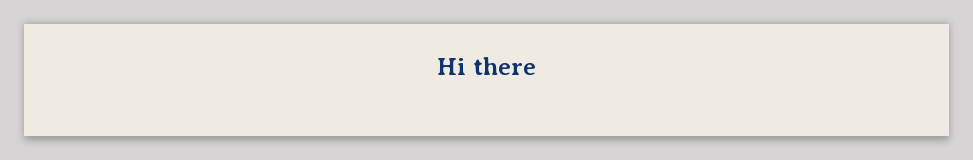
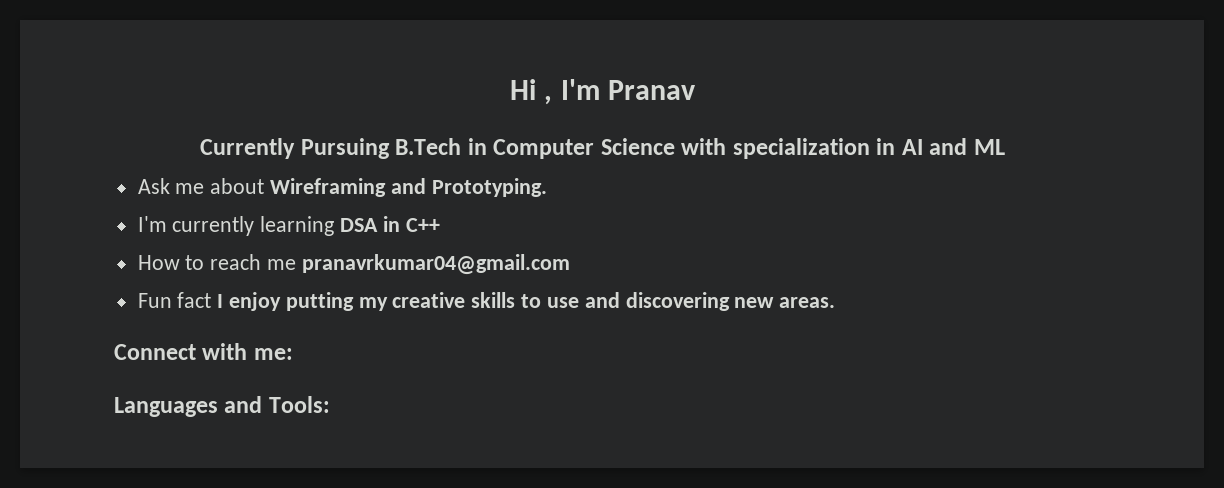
[472,57,536,75] there -> [544,79,696,105] [200,138,1005,159] [137,178,547,197] [137,216,440,236] [137,254,570,275] [137,292,836,311] [114,343,293,360] [114,396,330,417] , I'm Pranav // Currently Pursuing B.Tech in Computer Science with specialization in AI and ML // Ask me about Wireframing and Prototyping. // I'm currently learning DSA in C++ // How to reach me pranavrkumar04@gmail.com // Fun fact I enjoy putting my creative skills to use and discovering new areas. // Connect with me: // Languages and Tools:

